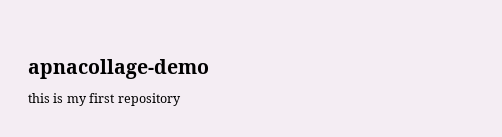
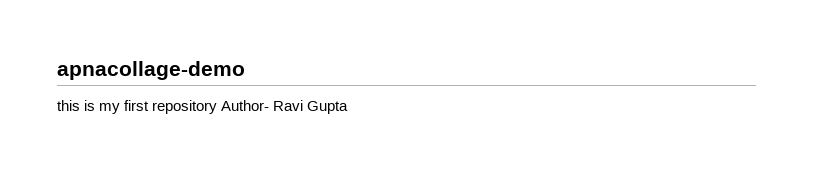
(181, 99) none -> [221,100,349,114] Author- Ravi Gupta

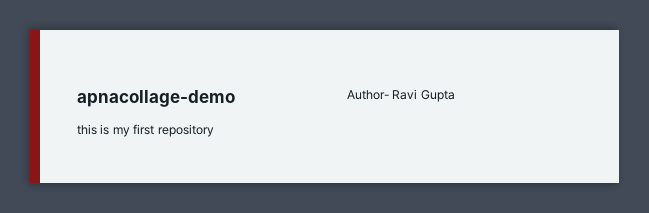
(218, 107) none -> (214, 130) //

